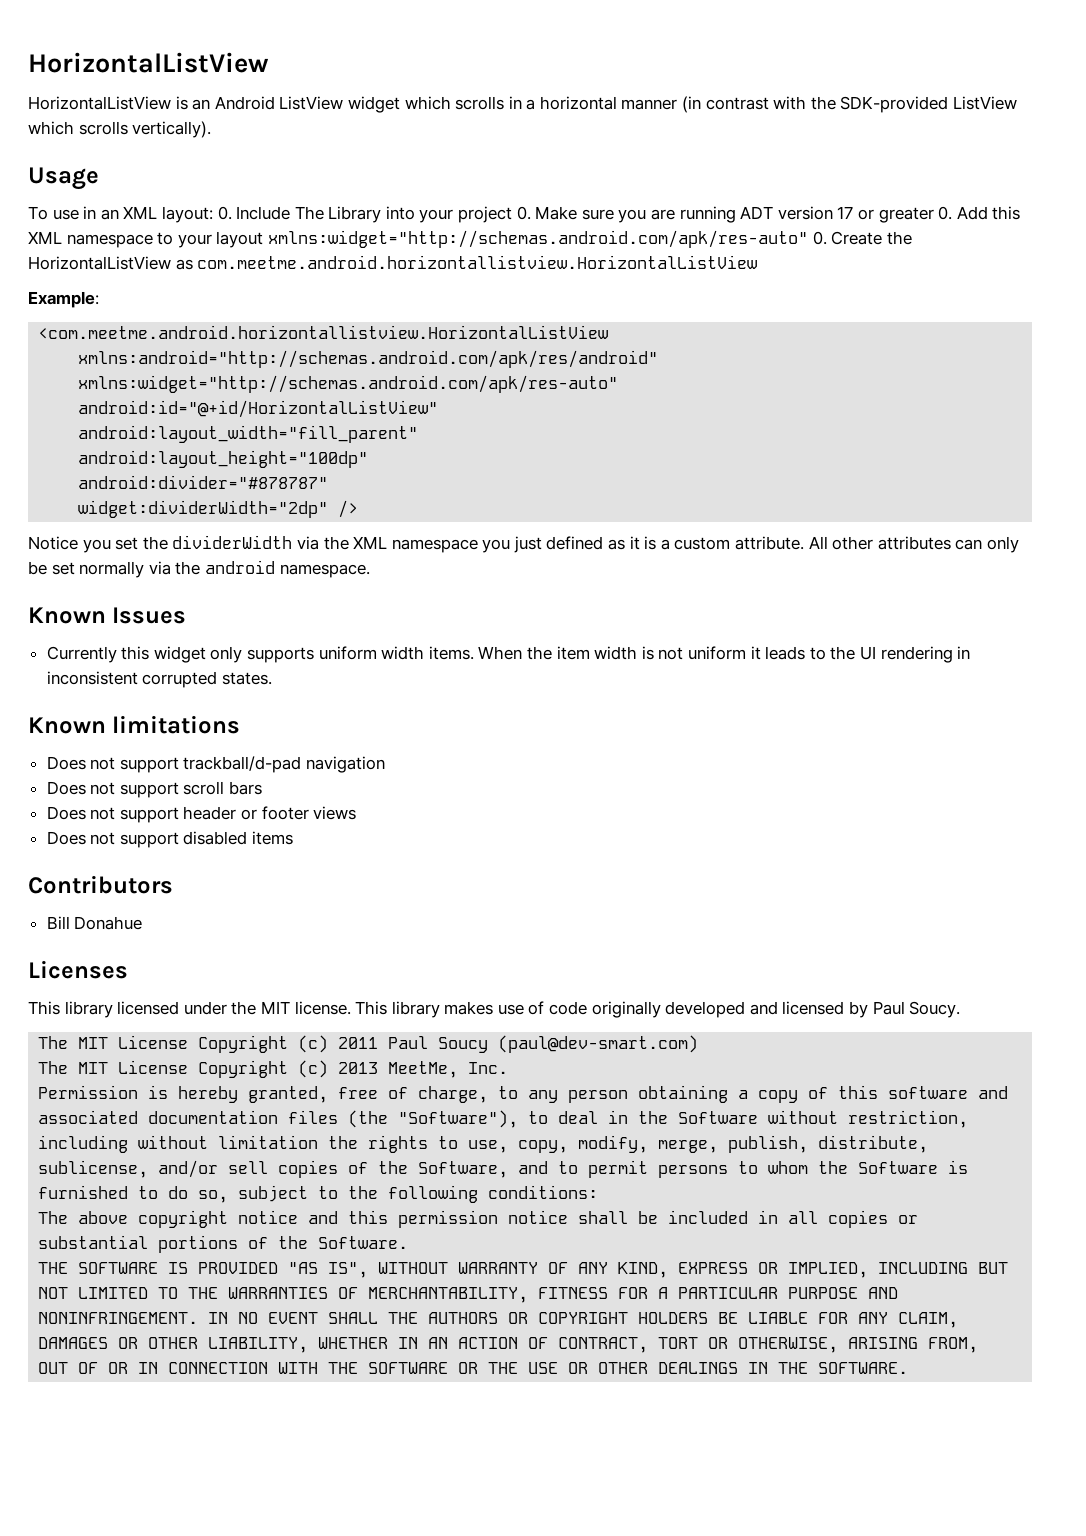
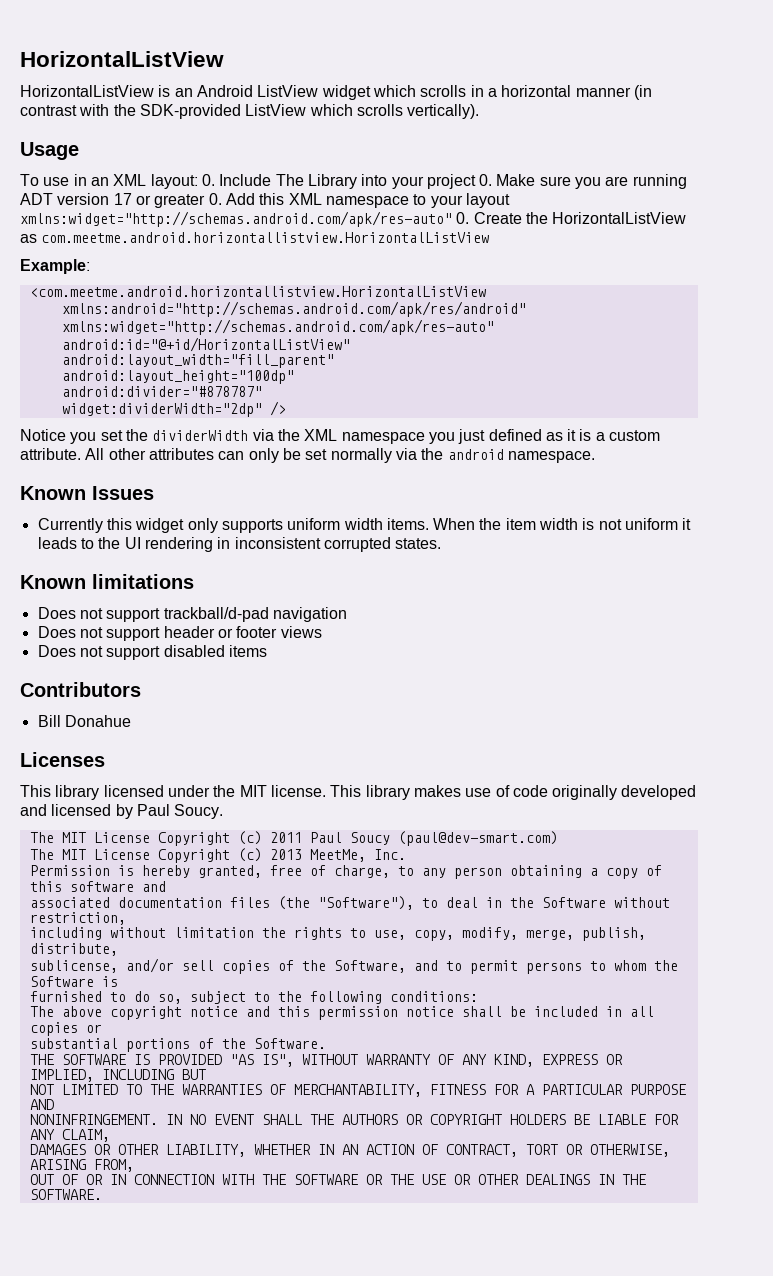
[46,781,263,798] // Does not support scroll bars -> (347, 614) none

